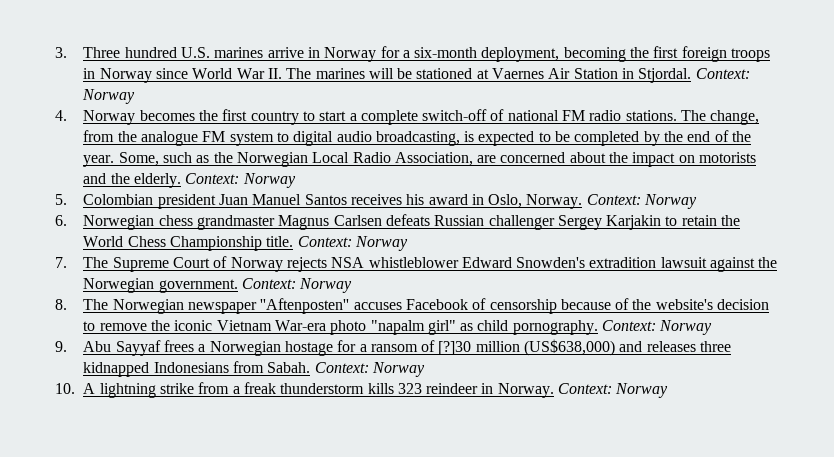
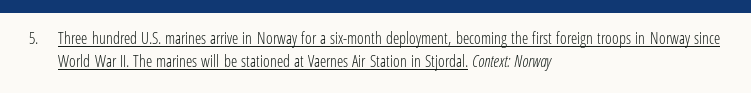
[55,47,67,58] 3. -> [29,32,38,44] 5.
[55,109,760,125] [83,130,752,146] [83,152,757,167] [83,173,296,188] [55,194,698,209] [55,214,741,230] [83,236,408,251] [55,256,778,272] [83,278,353,293] [55,298,770,314] [83,320,713,335] [55,339,732,356] [83,361,425,377] [55,382,669,398] // 4. Norway becomes the first country to start a complete switch-off of national FM radio stations. The change, from the analogue FM system to digital audio broadcasting, is expected to be completed by the end of the year. Some, such as the Norwegian Local Radio Association, are concerned about the impact on motorists and the elderly. Context: Norway // 5. Colombian president Juan Manuel Santos receives his award in Oslo, Norway. Context: Norway // 6. Norwegian chess grandmaster Magnus Carlsen defeats Russian challenger Sergey Karjakin to retain the World Chess Championship title. Context: Norway // 7. The Supreme Court of Norway rejects NSA whistleblower Edward Snowden's extradition lawsuit against the Norwegian government. Context: Norway // 8. The Norwegian newspaper ''Aftenposten'' accuses Facebook of censorship because of the website's decision to remove the iconic Vietnam War-era photo "napalm girl" as child pornography. Context: Norway // 9. Abu Sayyaf frees a Norwegian hostage for a ransom of [?]30 million (US$638,000) and releases three kidnapped Indonesians from Sabah. Context: Norway // 10. A lightning strike from a freak thunderstorm kills 323 reindeer in Norway. Context: Norway -> (553, 63) none

